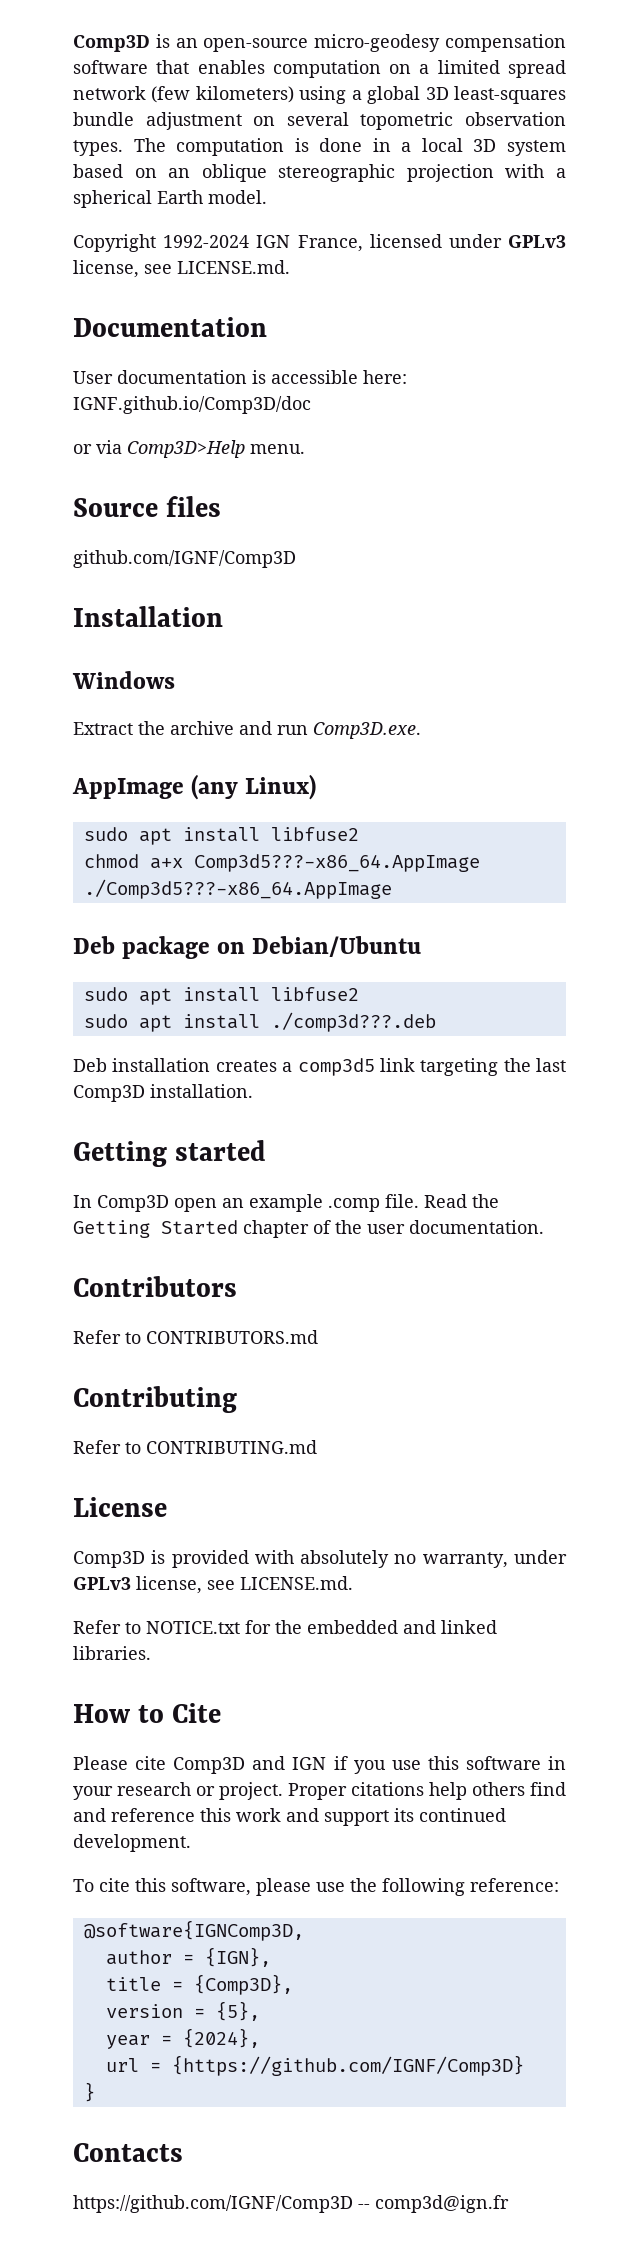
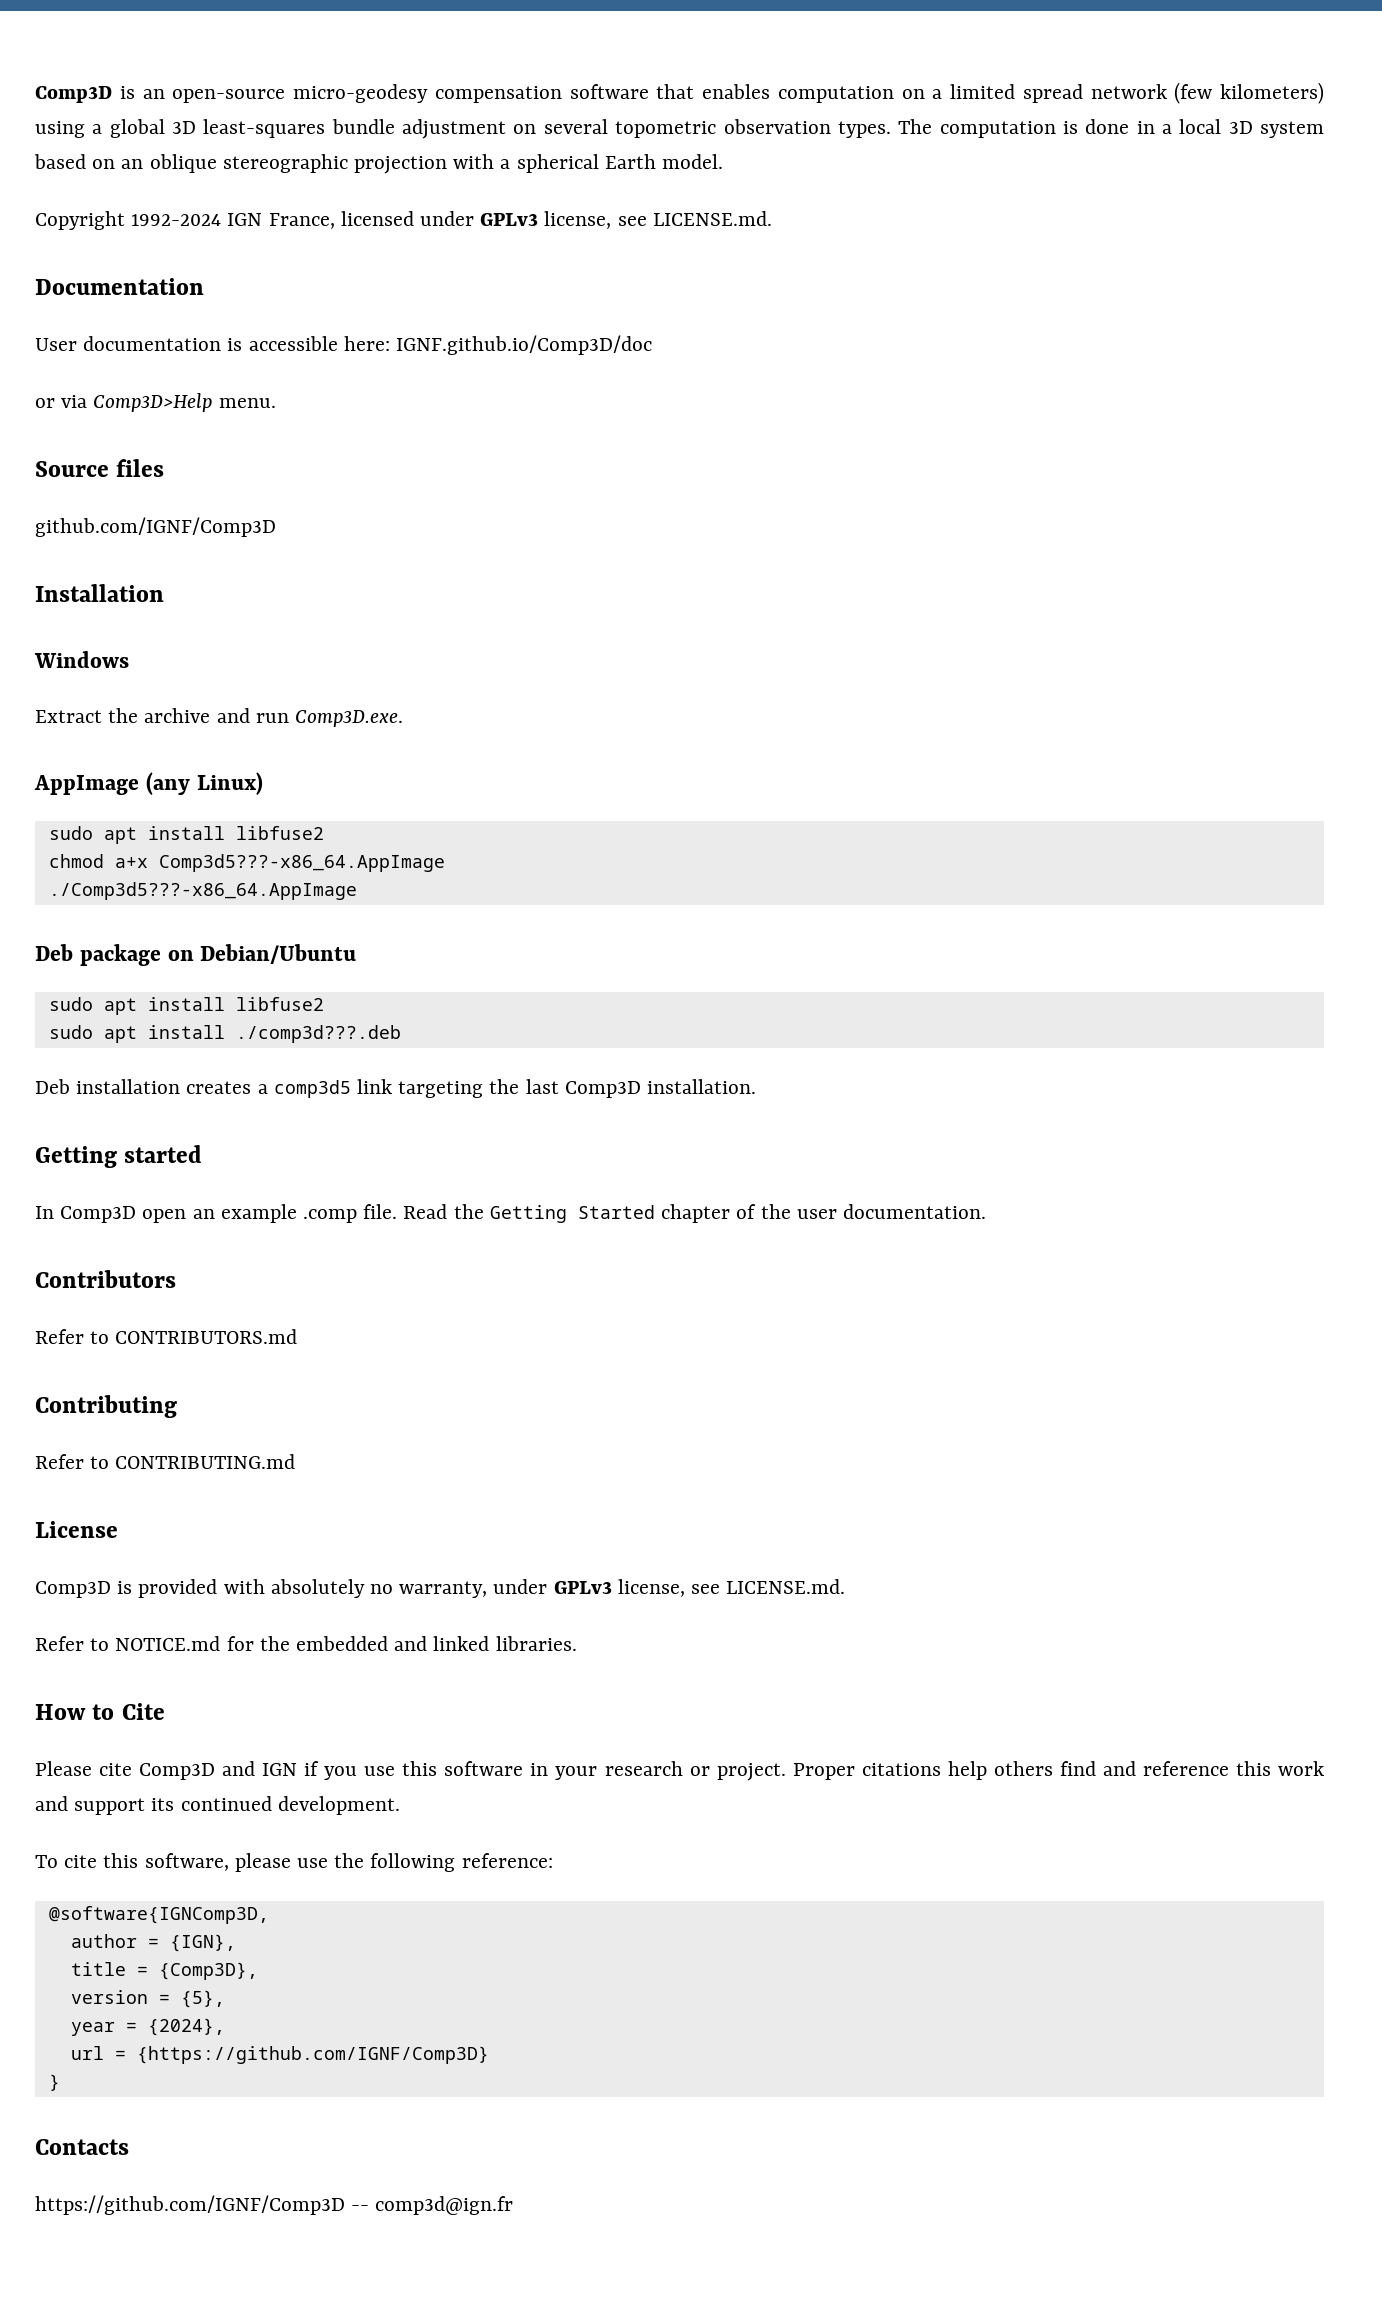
[146,1621,240,1634] NOTICE.txt -> [115,1636,221,1651] NOTICE.md

